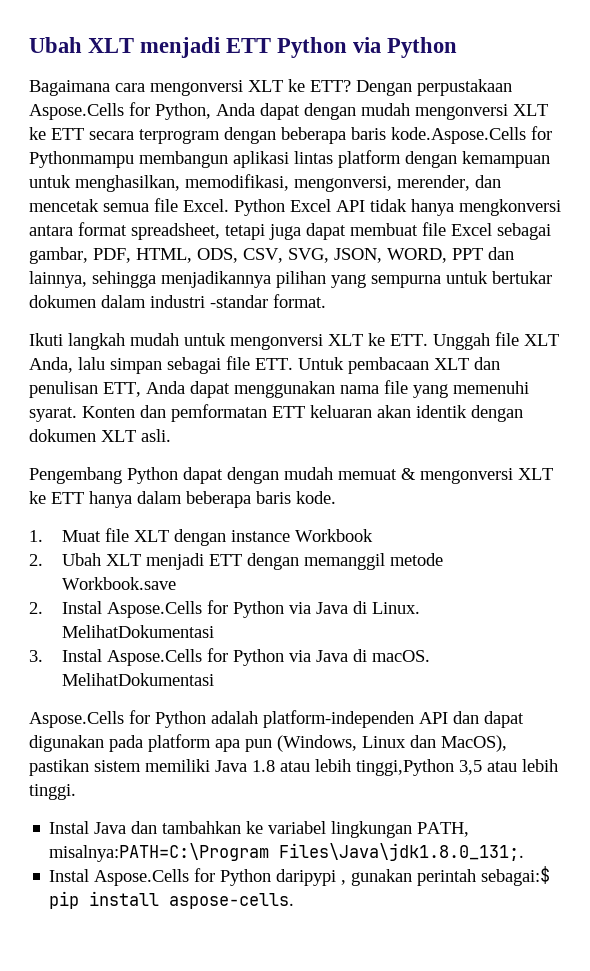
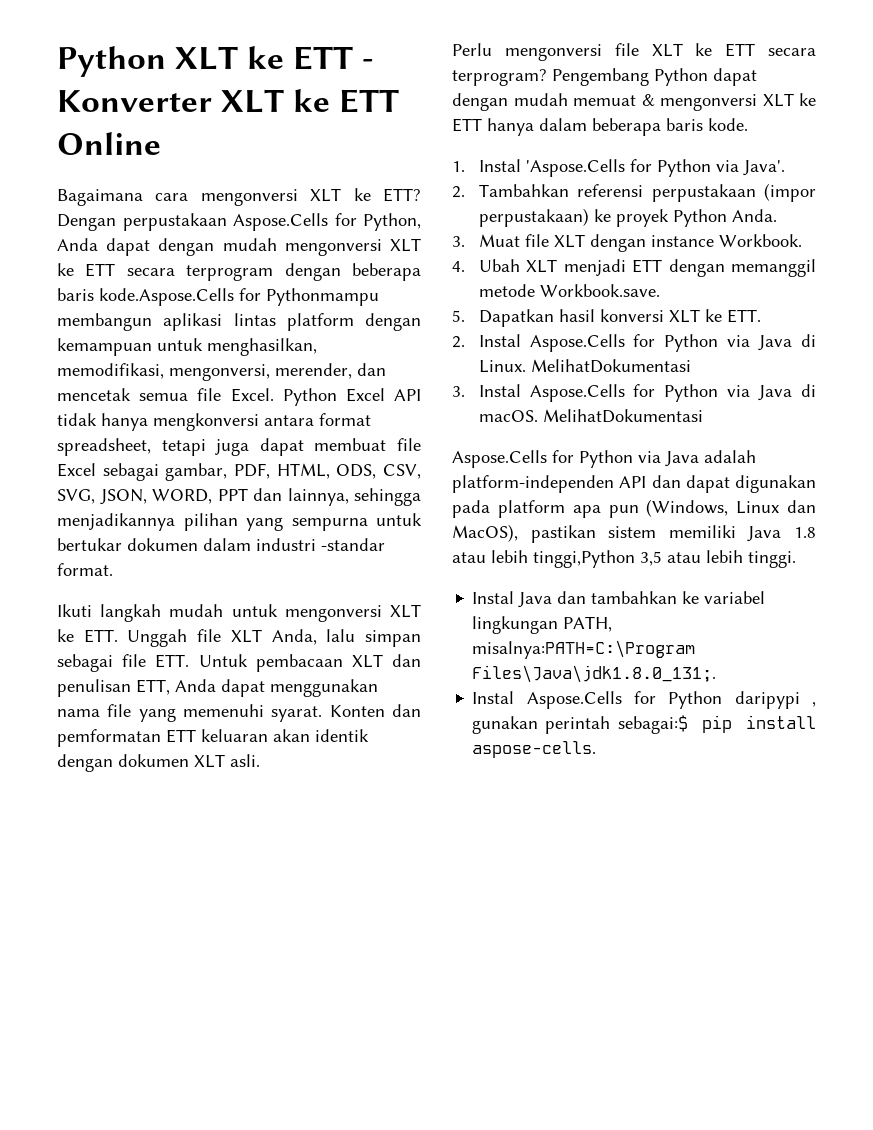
[29,37,458,58] Ubah XLT menjadi ETT Python via Python -> [57,46,375,77] [57,89,400,113] [57,132,161,155] Python XLT ke ETT - Konverter XLT ke ETT Online
(171, 435) none -> [452,43,816,61] [452,69,547,86] Perlu mengonversi file XLT ke ETT secara terprogram?
(43, 536) none -> [478,159,785,177] [452,183,816,202] [478,208,777,227] [452,236,465,247] Instal 'Aspose.Cells for Python via Java'. // 2. Tambahkan referensi perpustakaan (impor perpustakaan) ke proyek Python Anda. // 3.
[295,529,374,542] [29,554,43,566] Workbook // 2. -> [718,234,802,247] [452,261,465,272] Workbook. // 4.
[62,577,177,590] Workbook.save -> [539,284,660,297] [452,309,761,327] Workbook.save. // 5. Dapatkan hasil konversi XLT ke ETT.
(206, 719) none -> [638,451,699,467] via Java

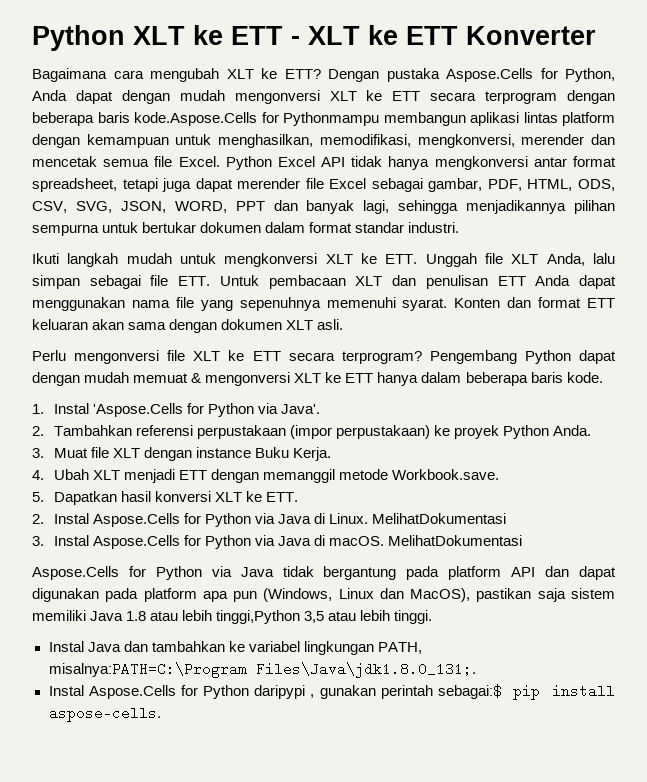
[57,89,400,113] [57,132,161,155] Konverter XLT ke ETT Online -> [308,25,596,45] XLT ke ETT Konverter
[200,189,298,206] mengonversi -> [150,68,219,82] mengubah
[122,213,227,231] perpustakaan -> [386,68,440,82] pustaka
[169,363,352,381] mengonversi, merender, -> [417,134,585,148] mengkonversi, merender
[264,415,314,426] antara -> [533,157,567,167] antar
[314,438,387,451] membuat -> [237,178,301,189] merender
[287,488,349,506] lainnya, -> [306,200,390,214] banyak lagi,
[246,517,283,531] yang -> (615, 207) none
[256,538,385,551] [57,563,113,576] industri -standar format. -> [309,222,460,233] format standar industri.
[284,605,382,622] mengonversi -> [224,253,318,267] mengkonversi
[136,679,170,695] ETT, -> [497,276,526,286] ETT
(176, 715) none -> [239,297,321,311] sepenuhnya
[57,729,161,747] pemformatan -> [538,297,582,308] format
[315,729,369,742] identik -> [128,322,167,330] sama
[718,234,802,247] Workbook. -> [255,447,332,461] Buku Kerja.
[704,450,756,463] [452,475,614,493] adalah platform-independen -> [282,566,502,580] tidak bergantung pada platform
(596, 534) none -> [537,588,566,602] saja

